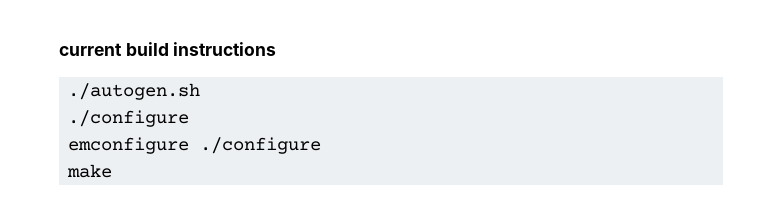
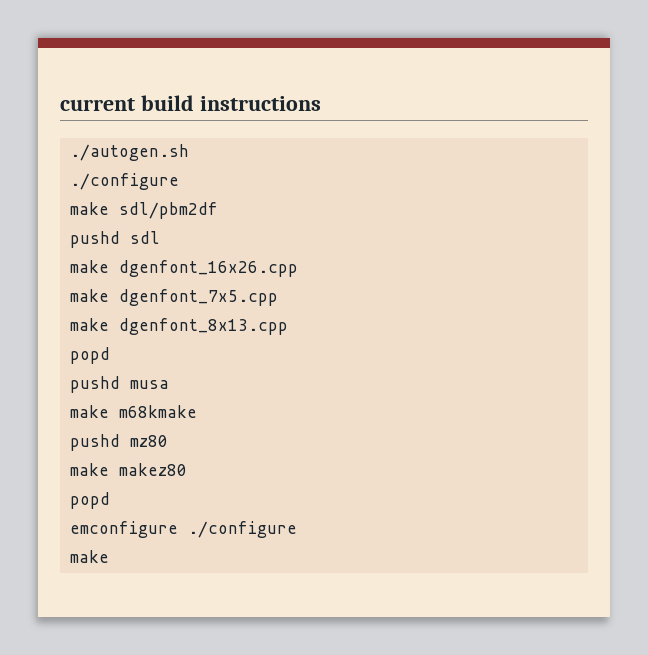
(189, 118) none -> [70,202,219,219] [70,231,161,248] [70,260,299,277] [70,289,279,306] [70,318,289,335] [70,347,111,364] [70,376,170,393] [70,405,198,418] [70,434,169,451] [70,463,188,476] [70,492,111,509] // make sdl/pbm2df // pushd sdl // make dgenfont_16x26.cpp // make dgenfont_7x5.cpp // make dgenfont_8x13.cpp // popd // pushd musa // make m68kmake // pushd mz80 // make makez80 // popd

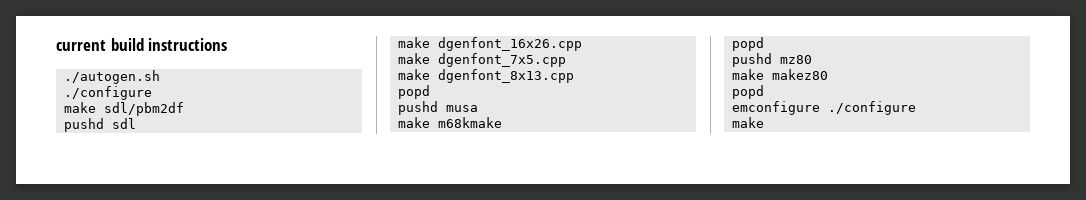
(198, 411) none -> [732,37,765,51] // popd

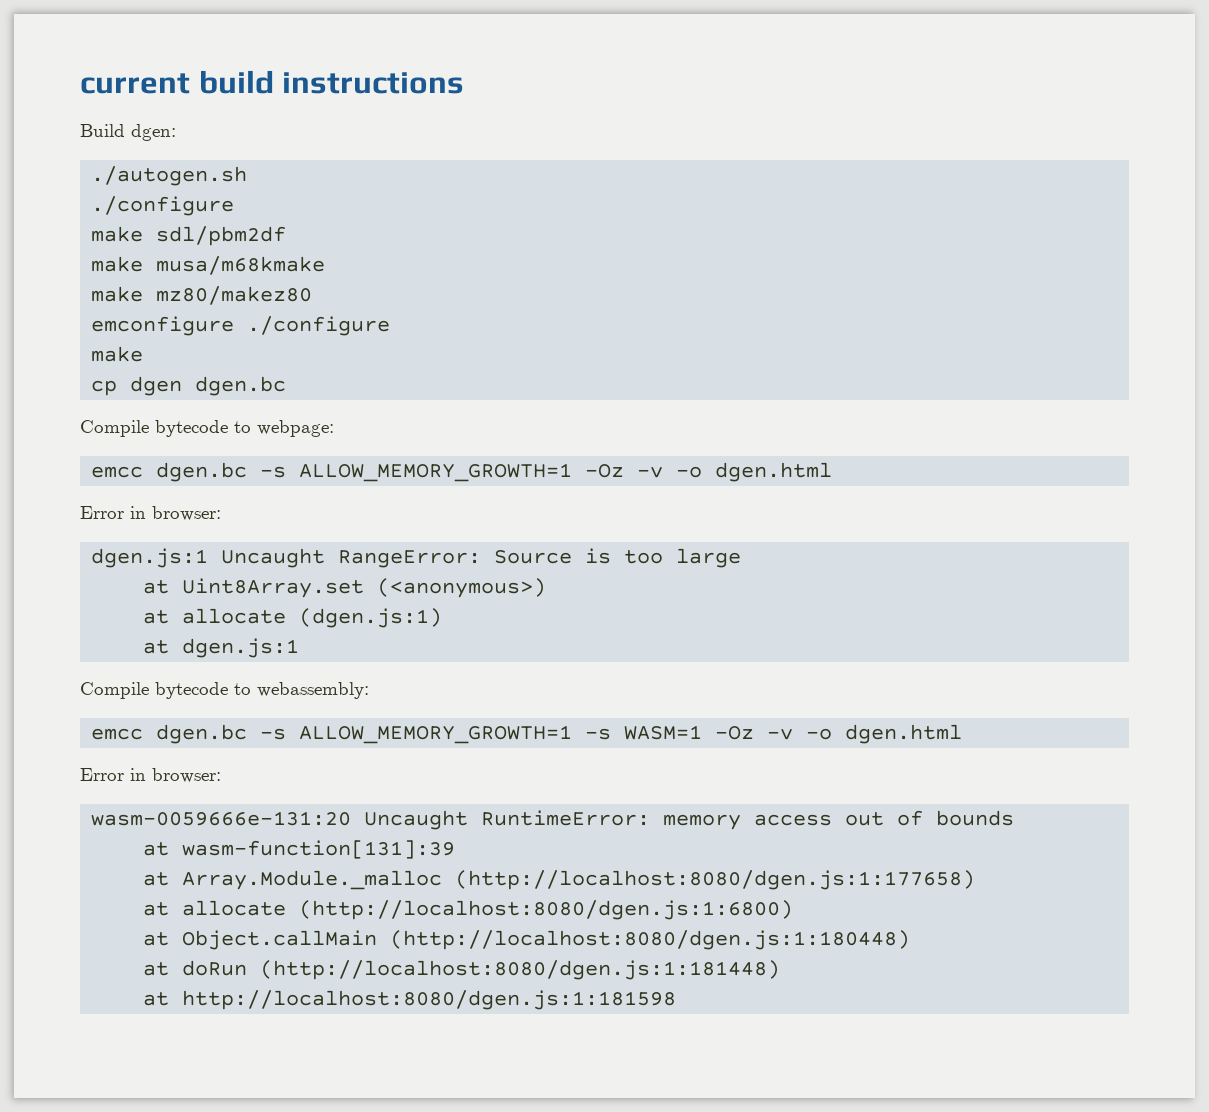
(228, 44) none -> [80,124,176,141] // Build dgen:
[64,118,137,132] [398,37,583,51] [398,53,567,67] [398,69,575,83] [398,85,431,99] [398,101,479,115] [398,117,503,128] [732,37,765,51] [732,53,813,67] [732,69,829,80] [732,85,765,99] [732,101,917,115] [732,117,765,128] pushd sdl // make dgenfont_16x26.cpp // make dgenfont_7x5.cpp // make dgenfont_8x13.cpp // popd // pushd musa // make m68kmake // popd // pushd mz80 // make makez80 // popd // emconfigure ./configure // make -> [91,256,326,275] [91,286,313,305] [91,316,391,336] [91,346,144,362] [91,376,287,396] [80,420,334,437] [91,462,833,482] [80,506,221,521] [91,548,742,568] [143,578,547,598] [143,608,443,628] [143,638,300,658] [80,682,369,699] [91,724,963,744] [80,768,221,783] [91,810,1015,830] [143,840,456,859] [143,870,976,890] [143,900,794,920] [143,930,911,950] [143,960,781,980] [143,990,677,1010] make musa/m68kmake // make mz80/makez80 // emconfigure ./configure // make // cp dgen dgen.bc // Compile bytecode to webpage: // emcc dgen.bc -s ALLOW_MEMORY_GROWTH=1 -Oz -v -o dgen.html // Error in browser: // dgen.js:1 Uncaught RangeError: Source is too large // at Uint8Array.set (<anonymous>) // at allocate (dgen.js:1) // at dgen.js:1 // Compile bytecode to webassembly: // emcc dgen.bc -s ALLOW_MEMORY_GROWTH=1 -s WASM=1 -Oz -v -o dgen.html // Error in browser: // wasm-0059666e-131:20 Uncaught RuntimeError: memory access out of bounds // at wasm-function[131]:39 // at Array.Module._malloc (http://localhost:8080/dgen.js:1:177658) // at allocate (http://localhost:8080/dgen.js:1:6800) // at Object.callMain (http://localhost:8080/dgen.js:1:180448) // at doRun (http://localhost:8080/dgen.js:1:181448) // at http://localhost:8080/dgen.js:1:181598

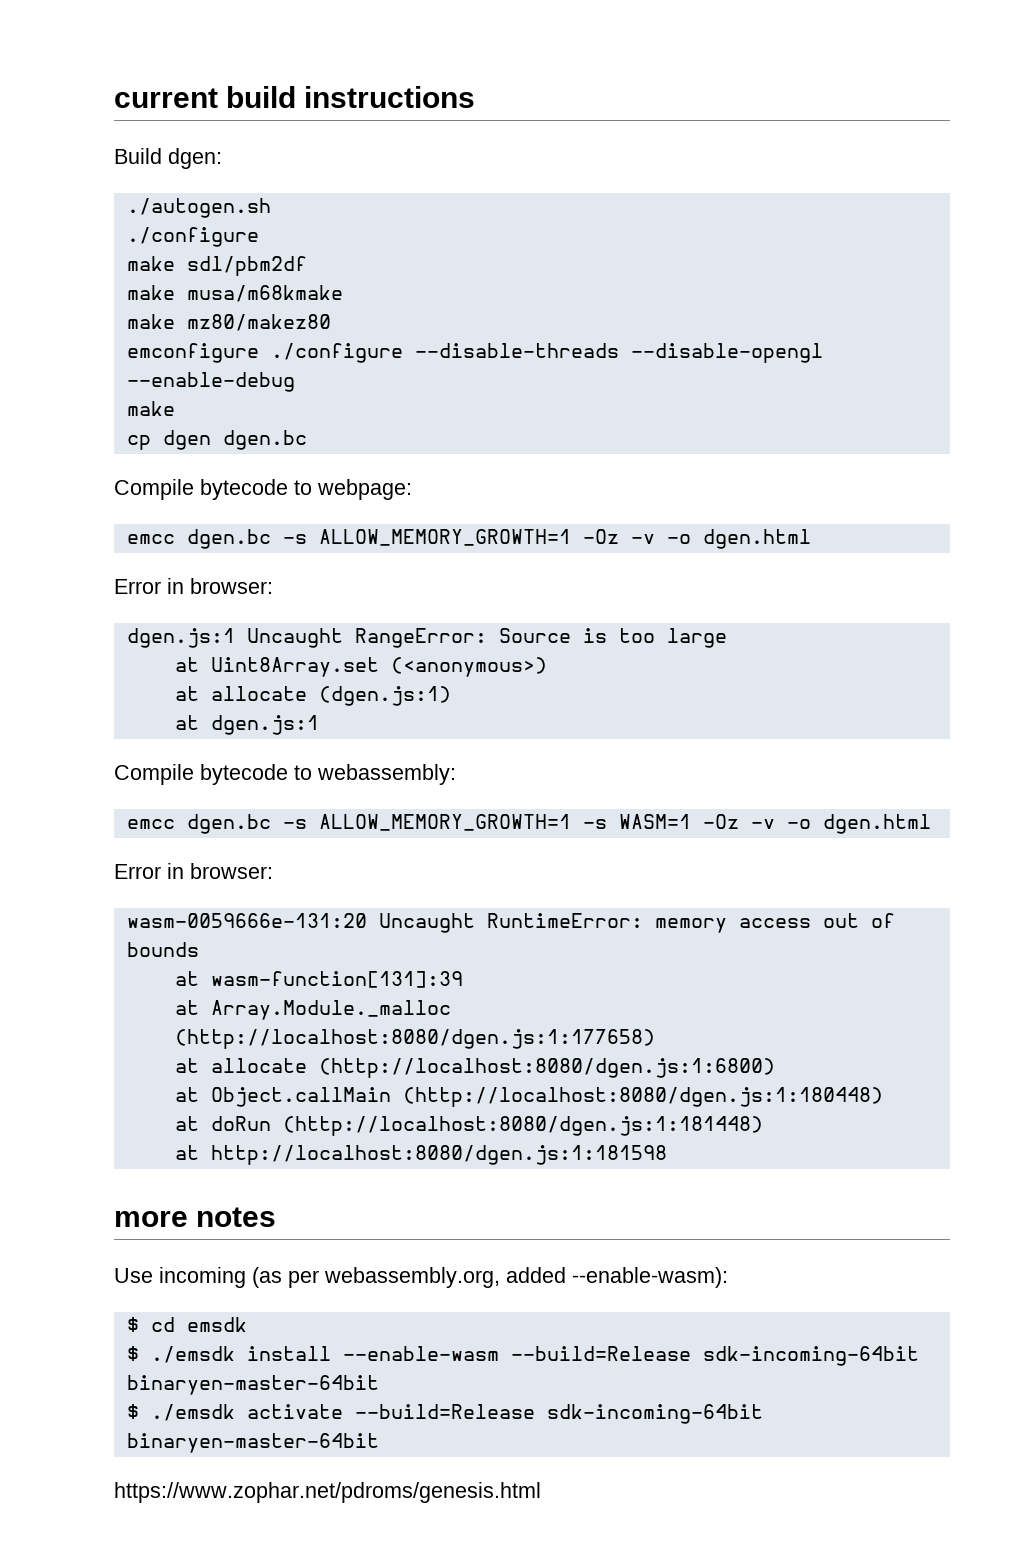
(391, 326) none -> [414,343,823,363] [126,372,295,392] --disable-threads --disable-opengl --enable-debug
(677, 1000) none -> [114,1207,277,1227] [114,1267,728,1288] [126,1317,247,1332] [126,1346,919,1366] [126,1375,379,1395] [126,1404,763,1424] [126,1433,379,1453] [114,1482,541,1503] // more notes // Use incoming (as per webassembly.org, added --enable-wasm): // $ cd emsdk // $ ./emsdk install --enable-wasm --build=Release sdk-incoming-64bit binaryen-master-64bit // $ ./emsdk activate --build=Release sdk-incoming-64bit binaryen-master-64bit // https://www.zophar.net/pdroms/genesis.html

